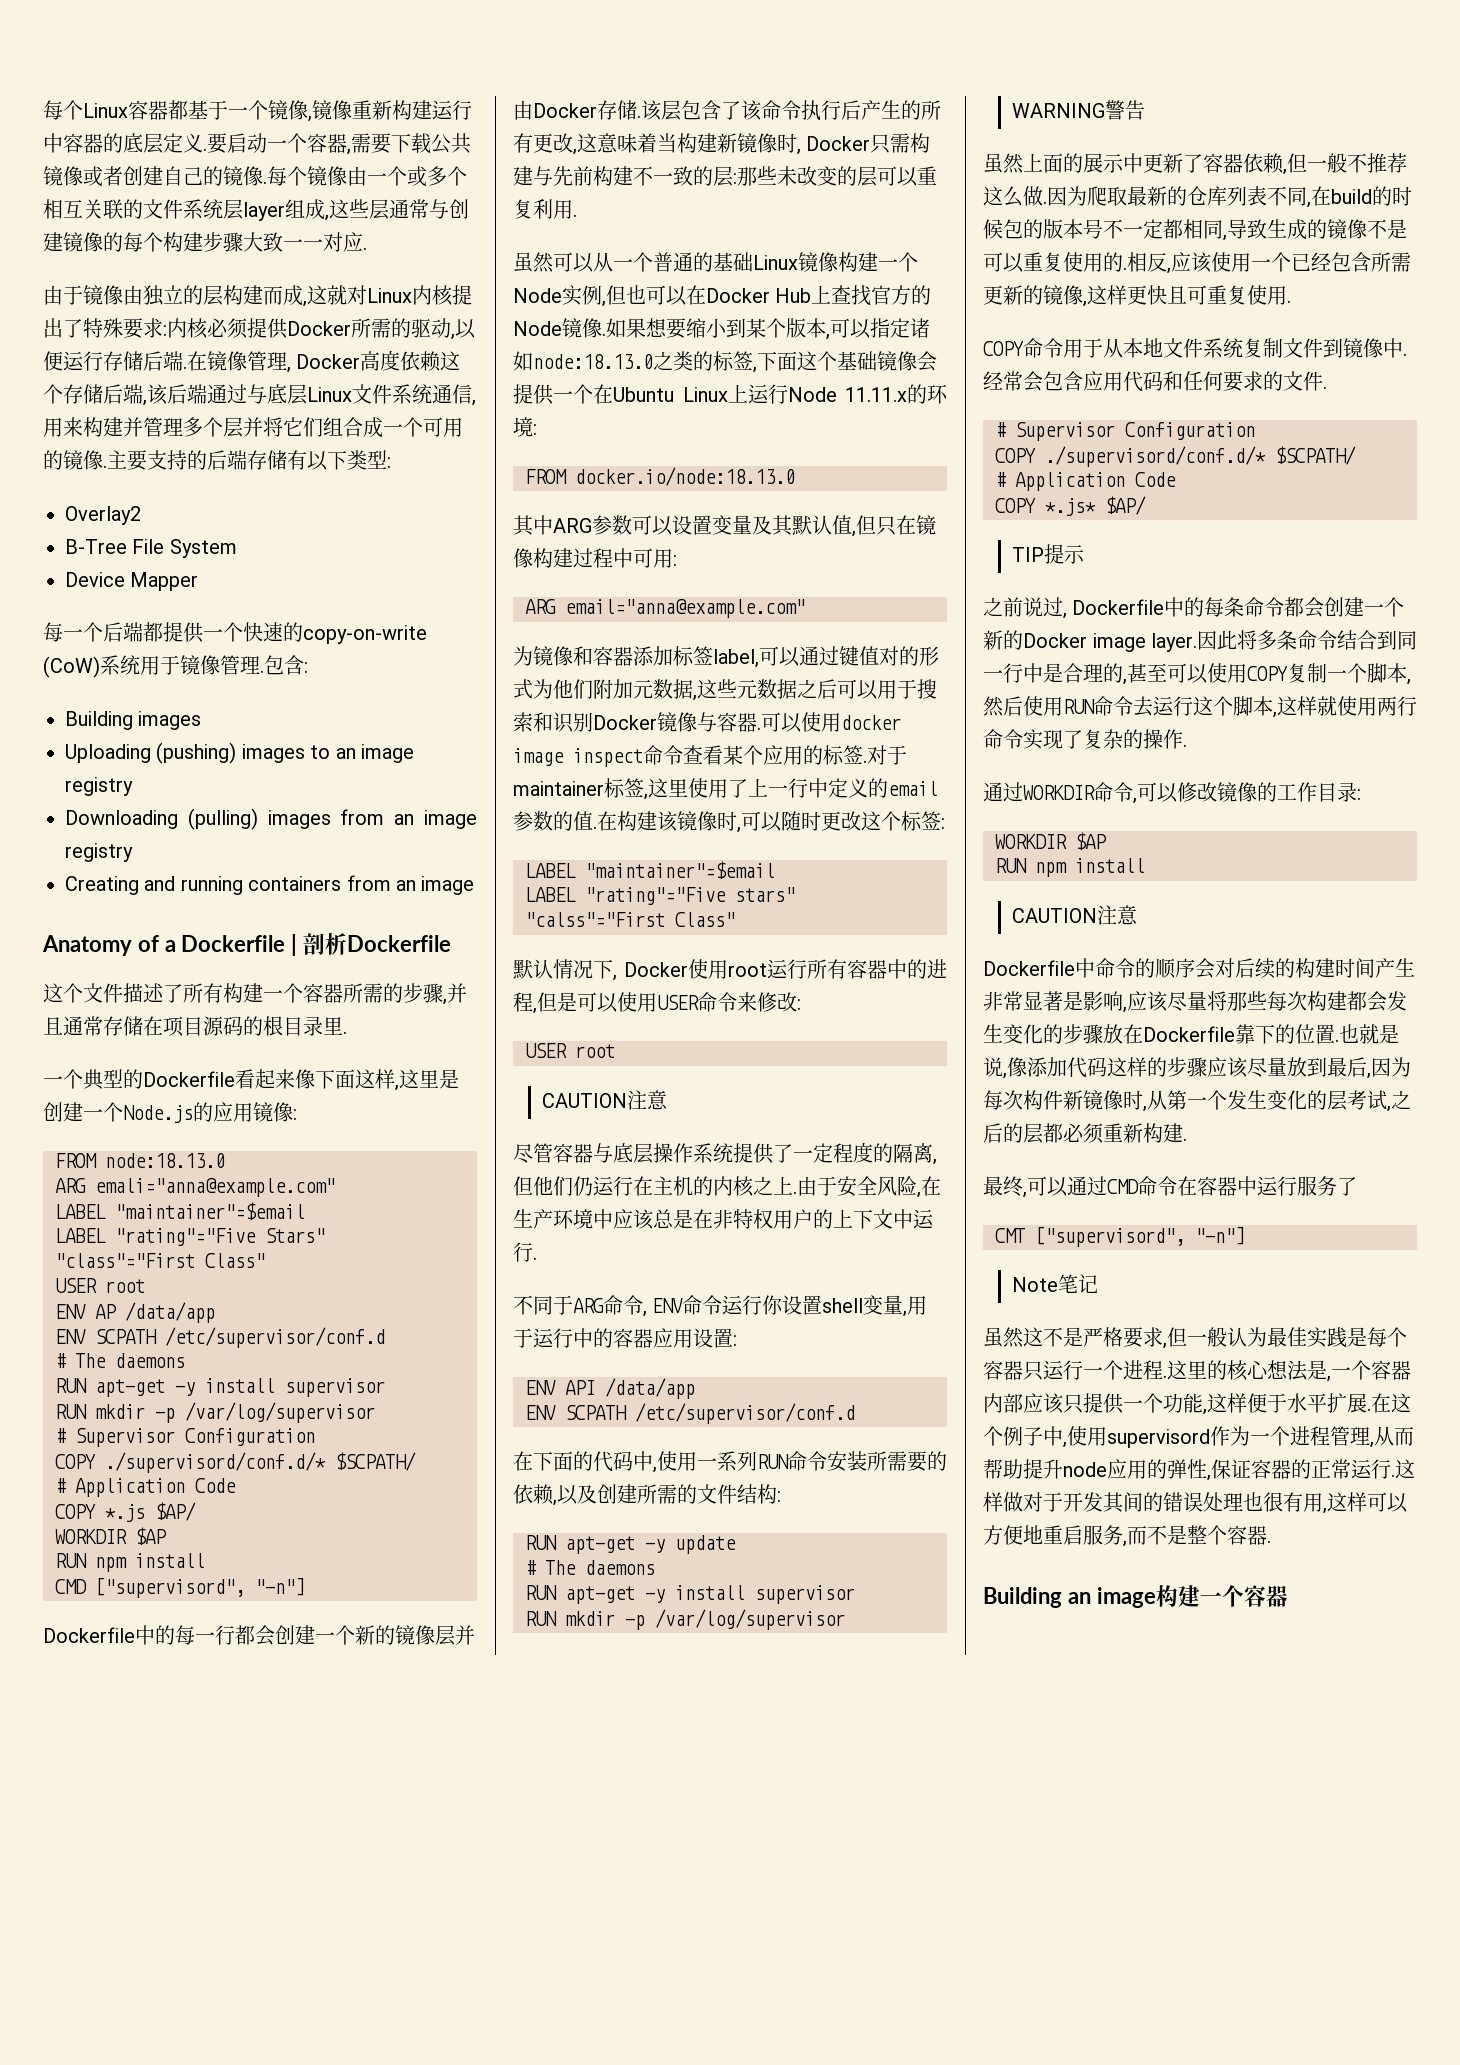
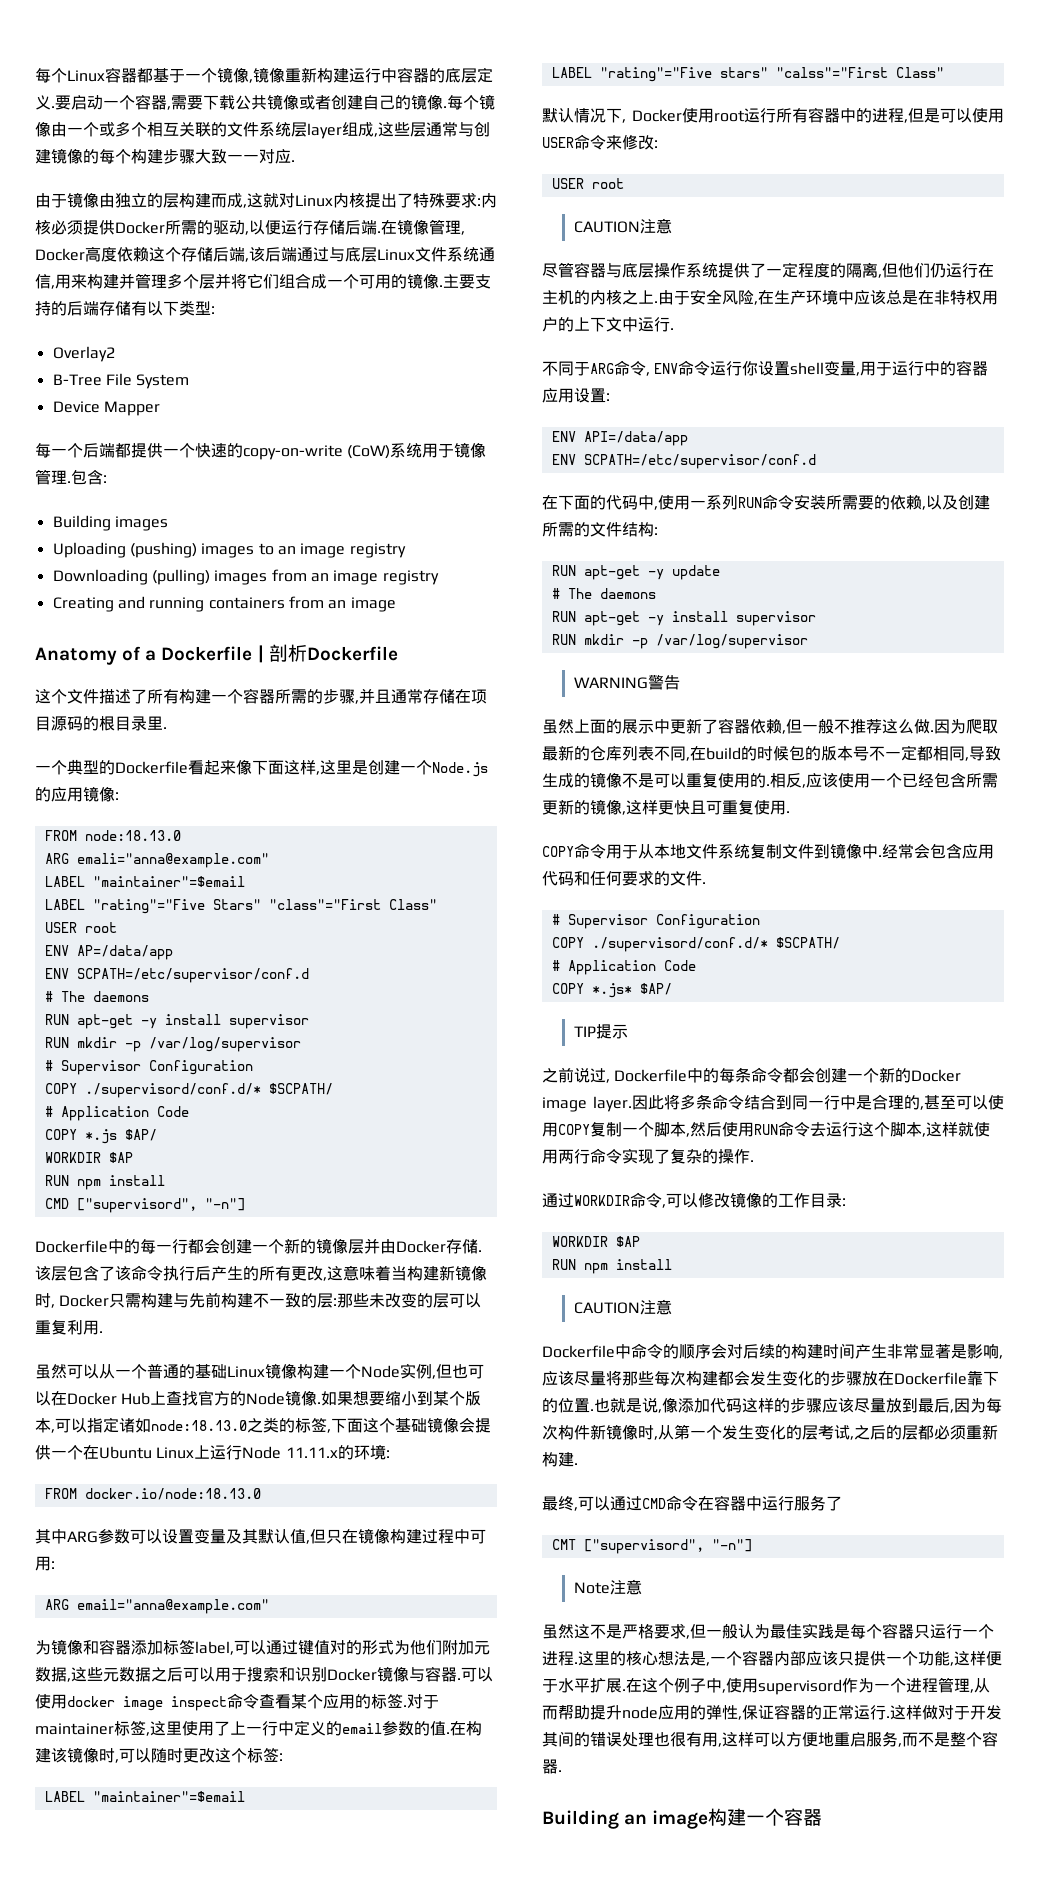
[95,1302,215,1323] [55,1327,385,1348] AP /data/app // ENV SCPATH /etc/supervisor/conf.d -> [76,945,173,960] [44,968,309,983] AP=/data/app // ENV SCPATH=/etc/supervisor/conf.d
[565,1378,695,1399] [525,1403,855,1424] API /data/app // ENV SCPATH /etc/supervisor/conf.d -> [583,431,688,446] [551,454,816,469] API=/data/app // ENV SCPATH=/etc/supervisor/conf.d
[1058,1274,1099,1293] 笔记 -> [609,1579,642,1595] 注意

